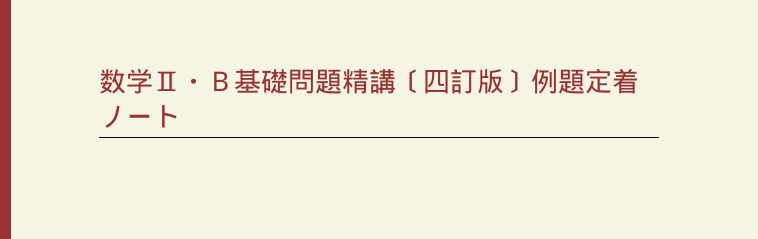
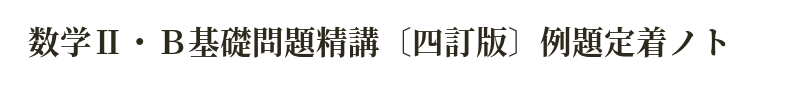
[126,114,153,126] ー -> (700, 43) none

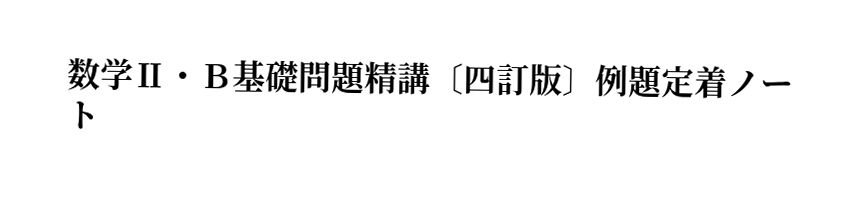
(700, 43) none -> [760,79,794,96] ー

